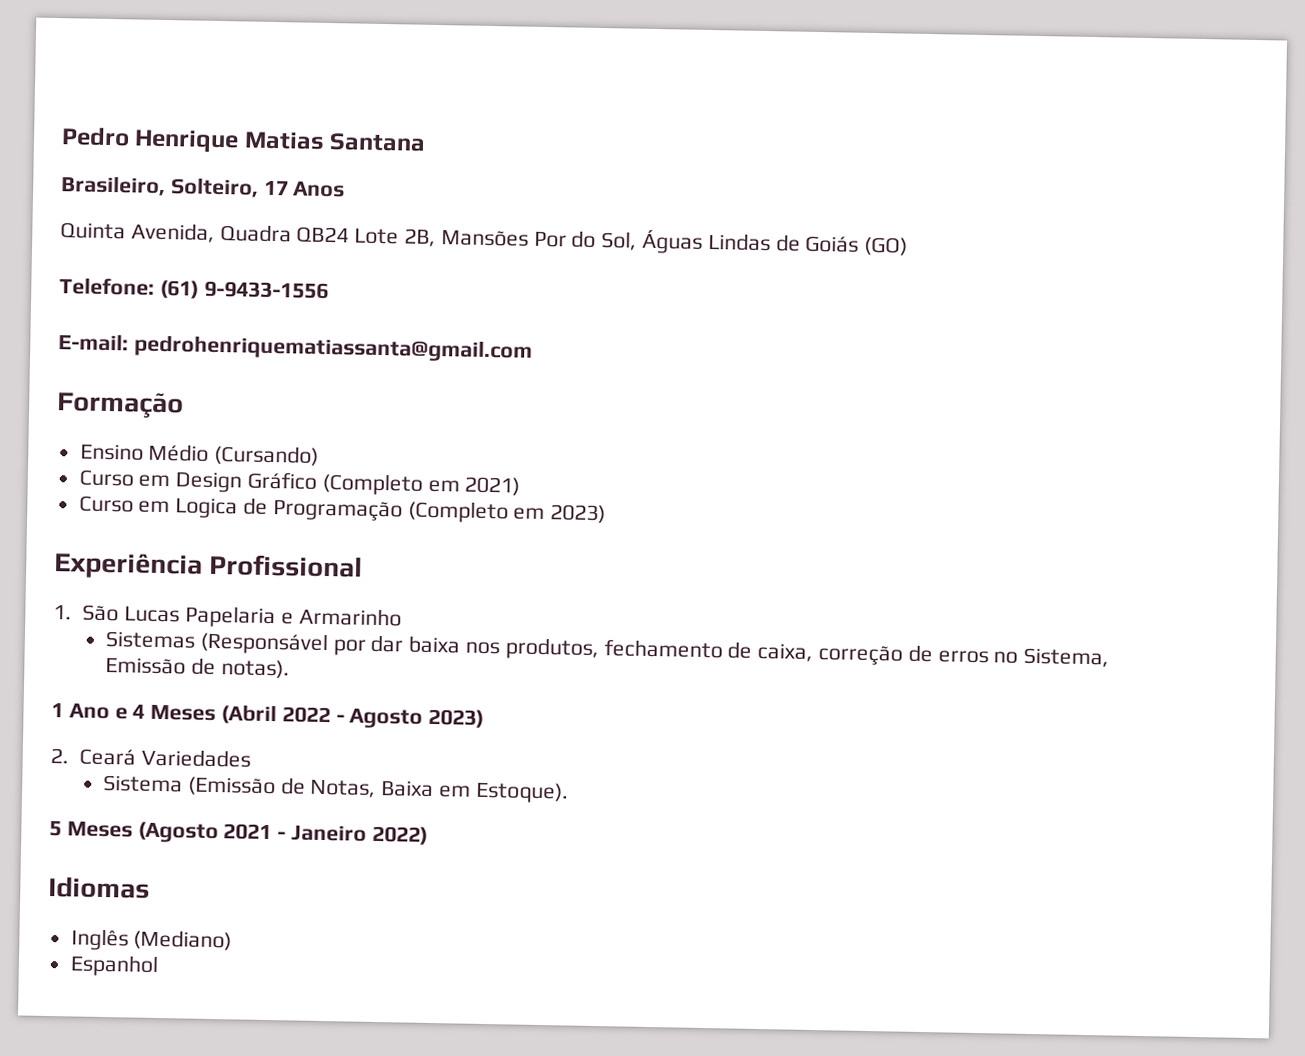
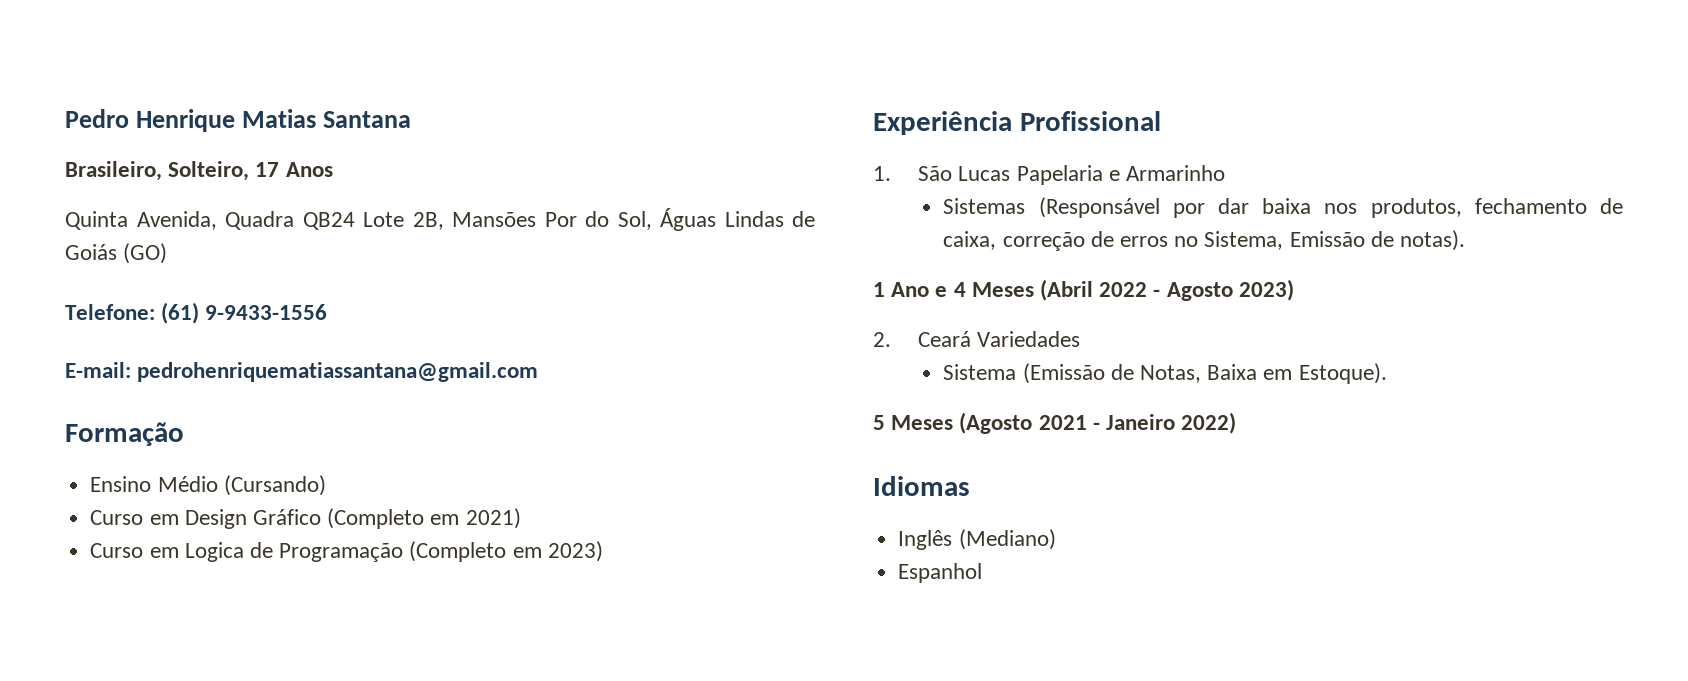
[133,334,533,363] pedrohenriquematiassanta@gmail.com -> [137,362,539,382] pedrohenriquematiassantana@gmail.com

